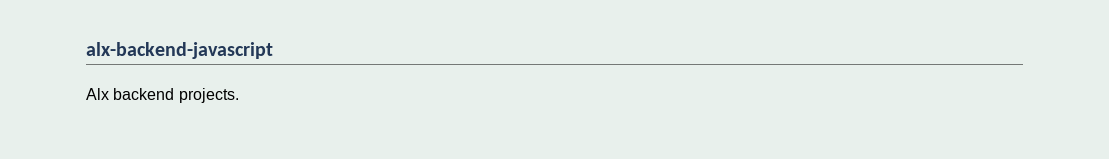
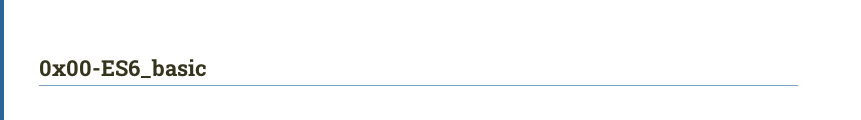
[86,42,273,59] [86,88,239,103] alx-backend-javascript // Alx backend projects. -> [39,59,207,78] 0x00-ES6_basic

